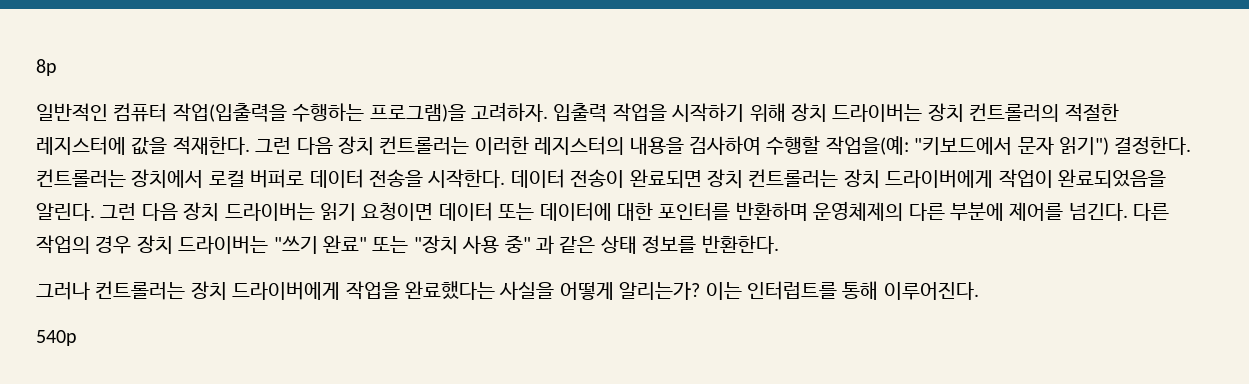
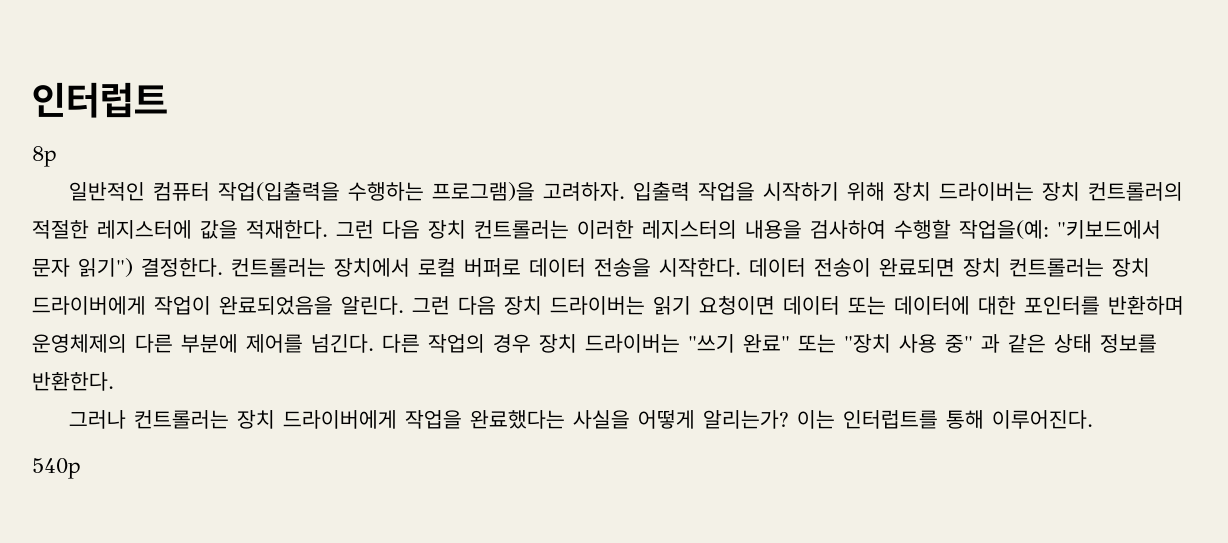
(36, 67) none -> [32,82,168,118] 인터럽트 //

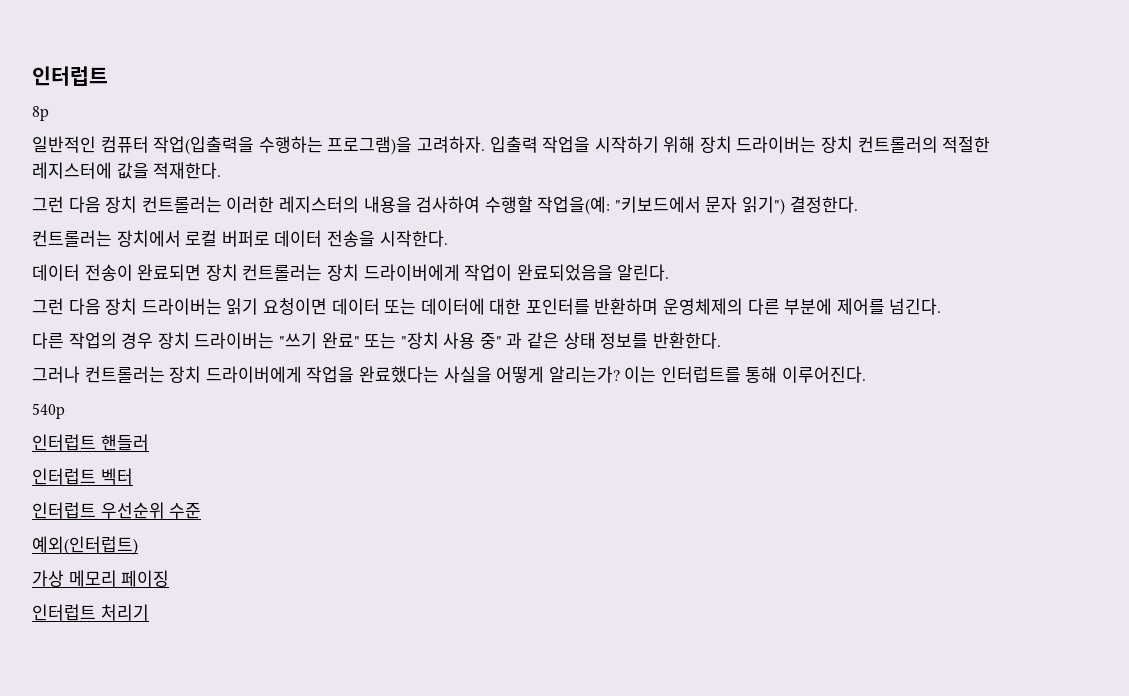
(328, 229) none -> (222, 170) //
(223, 267) none -> (858, 204) //
(741, 267) none -> (448, 238) //
(404, 305) none -> (670, 272) //
(374, 343) none -> (942, 306) //
(81, 468) none -> [32,434,149,451] [32,468,133,485] [32,502,202,519] [32,536,138,555] [32,570,170,587] [32,604,149,621] // 인터럽트 핸들러 // 인터럽트 벡터 // 인터럽트 우선순위 수준 // 예외(인터럽트) // 가상 메모리 페이징 // 인터럽트 처리기

